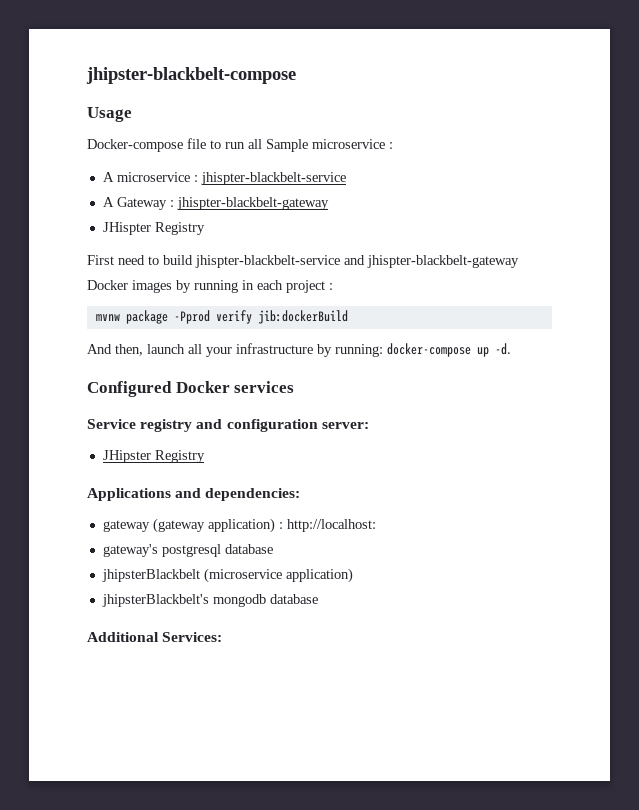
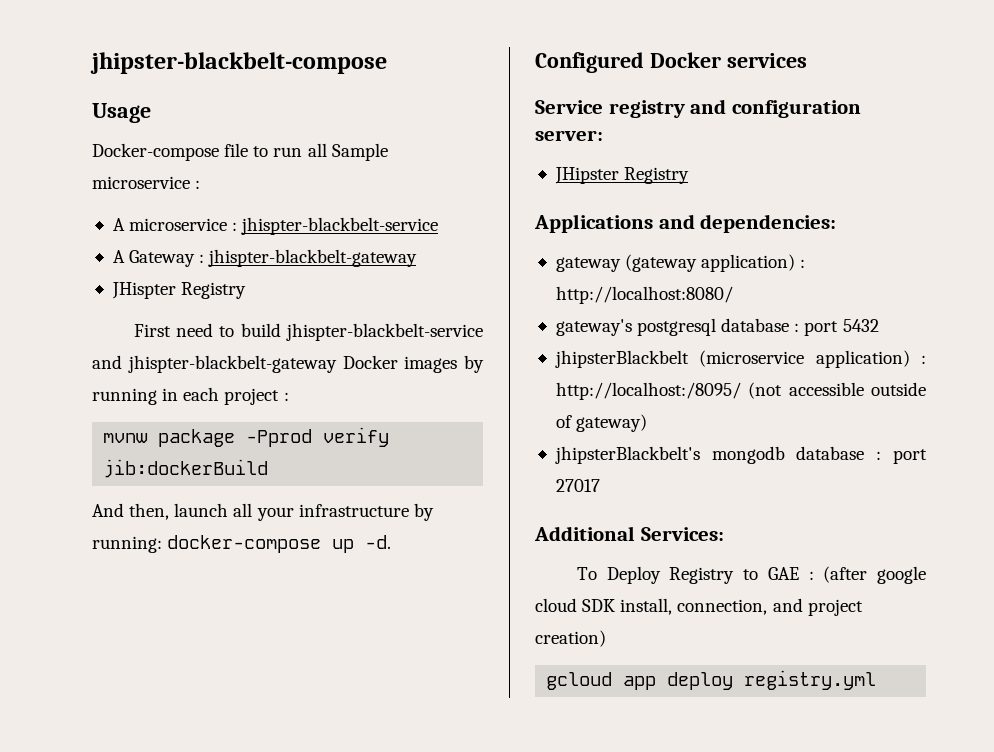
[286,519,376,532] http://localhost: -> [555,286,733,304] http://localhost:8080/
(273, 549) none -> [794,319,879,336] : port 5432
(353, 575) none -> [921,355,926,364] [555,382,926,400] [555,414,648,432] : http://localhost:/8095/ (not accessible outside of gateway)
(318, 599) none -> [876,449,928,464] [555,479,600,492] : port 27017
(223, 637) none -> [576,566,926,584] [535,598,863,616] [535,630,606,647] [546,670,877,690] // To Deploy Registry to GAE : (after google cloud SDK install, connection, and project creation) // gcloud app deploy registry.yml

